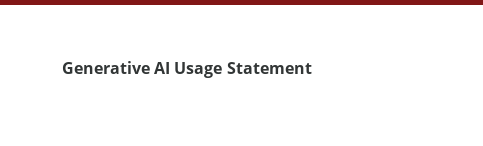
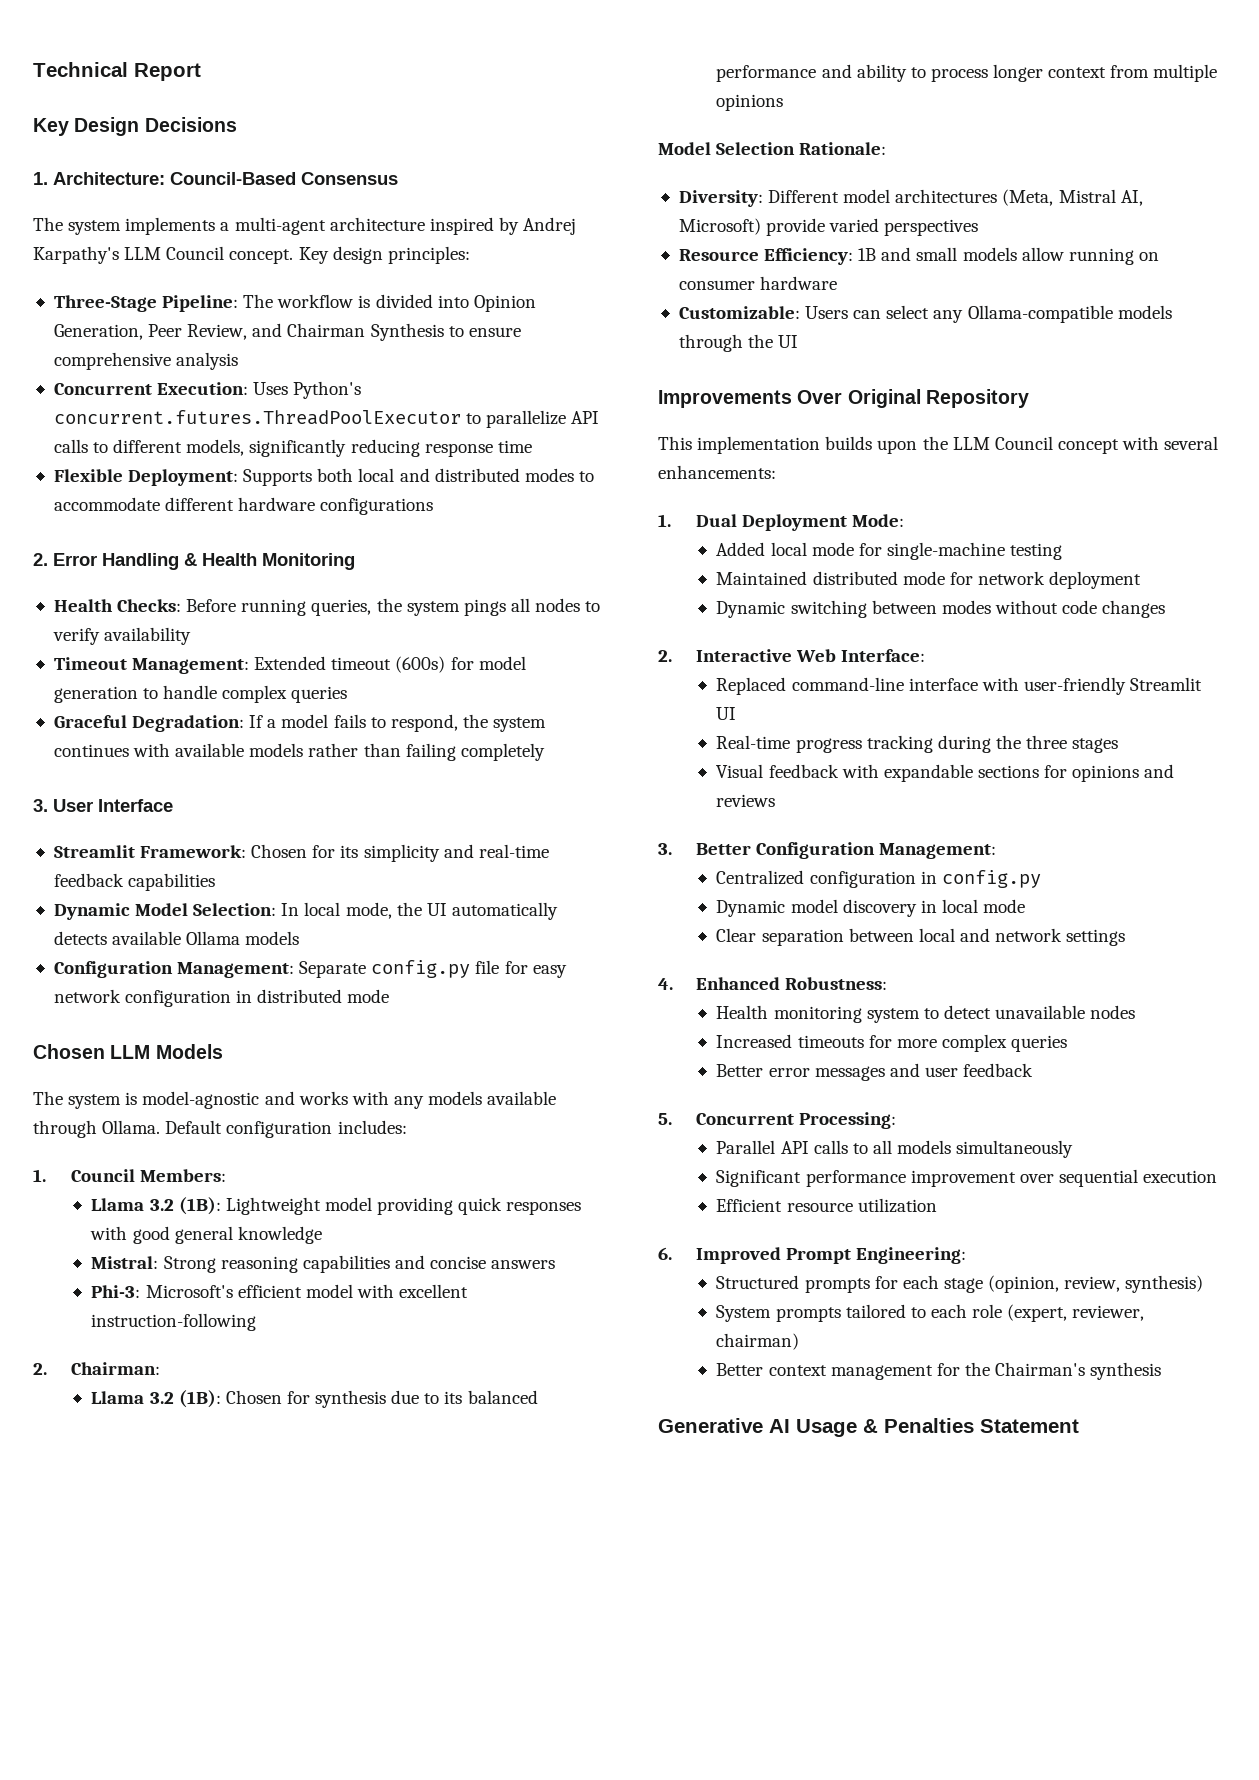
(62, 67) none -> [33,62,201,81] [33,117,237,136] [33,172,398,185] [33,217,577,235] [33,246,470,264] [53,294,536,312] [53,323,521,341] [53,352,239,370] [53,381,362,399] [53,410,600,428] [53,439,532,457] [53,468,594,486] [53,497,434,515] [33,553,355,570] [53,598,601,616] [52,627,192,645] [53,656,526,674] [53,685,348,703] [53,714,547,732] [53,743,545,761] [33,799,173,812] [53,844,549,862] [53,873,216,891] [53,902,558,920] [53,931,300,945] [53,960,567,978] [53,989,390,1007] [33,1044,223,1059] [33,1091,557,1109] [33,1120,407,1138] [33,1169,226,1182] [91,1197,582,1215] [90,1226,322,1244] [91,1255,556,1273] [91,1284,469,1298] [91,1313,257,1331] [33,1362,160,1375] [91,1390,538,1408] [716,64,1218,82] [716,94,784,111] [658,142,887,155] [678,189,1143,207] [678,218,979,236] [678,247,1159,265] [678,276,838,290] [678,305,1172,323] [678,334,799,352] [658,389,1029,408] [658,436,1219,454] [658,465,776,479] [658,514,904,531] [716,542,1063,560] [716,571,1142,589] [716,600,1166,618] [658,649,925,662] [716,677,1203,695] [716,707,737,720] [716,735,1119,753] [716,764,1175,782] [716,794,776,807] [658,842,996,859] [716,870,1041,888] [716,899,1026,917] [716,928,1126,946] [658,977,887,990] [716,1005,1136,1023] [716,1034,1068,1052] [716,1063,1034,1081] [658,1112,896,1129] [716,1140,1074,1158] [716,1169,1218,1187] [716,1198,937,1213] [658,1247,966,1264] [716,1275,1204,1293] [716,1304,1145,1322] [716,1333,800,1350] [716,1362,1162,1380] Technical Report // Key Design Decisions // 1. Architecture: Council-Based Consensus // The system implements a multi-agent architecture inspired by Andrej Karpathy's LLM Council concept. Key design principles: // Three-Stage Pipeline: The workflow is divided into Opinion Generation, Peer Review, and Chairman Synthesis to ensure comprehensive analysis // Concurrent Execution: Uses Python's concurrent.futures.ThreadPoolExecutor to parallelize API calls to different models, significantly reducing response time // Flexible Deployment: Supports both local and distributed modes to accommodate different hardware configurations // 2. Error Handling & Health Monitoring // Health Checks: Before running queries, the system pings all nodes to verify availability // Timeout Management: Extended timeout (600s) for model generation to handle complex queries // Graceful Degradation: If a model fails to respond, the system continues with available models rather than failing completely // 3. User Interface // Streamlit Framework: Chosen for its simplicity and real-time feedback capabilities // Dynamic Model Selection: In local mode, the UI automatically detects available Ollama models // Configuration Management: Separate config.py file for easy network configuration in distributed mode // Chosen LLM Models // The system is model-agnostic and works with any models available through Ollama. Default configuration includes: // 1. Council Members: // Llama 3.2 (1B): Lightweight model providing quick responses with good general knowledge // Mistral: Strong reasoning capabilities and concise answers // Phi-3: Microsoft's efficient model with excellent instruction-following // 2. Chairman: // Llama 3.2 (1B): Chosen for synthesis due to its balanced performance and ability to process longer context from multiple opinions // Model Selection Rationale: // Diversity: Different model architectures (Meta, Mistral AI, Microsoft) provide varied perspectives // Resource Efficiency: 1B and small models allow running on consumer hardware // Customizable: Users can select any Ollama-compatible models through the UI // Improvements Over Original Repository // This implementation builds upon the LLM Council concept with several enhancements: // 1. Dual Deployment Mode: // Added local mode for single-machine testing // Maintained distributed mode for network deployment // Dynamic switching between modes without code changes // 2. Interactive Web Interface: // Replaced command-line interface with user-friendly Streamlit UI // Real-time progress tracking during the three stages // Visual feedback with expandable sections for opinions and reviews // 3. Better Configuration Management: // Centralized configuration in config.py // Dynamic model discovery in local mode // Clear separation between local and network settings // 4. Enhanced Robustness: // Health monitoring system to detect unavailable nodes // Increased timeouts for more complex queries // Better error messages and user feedback // 5. Concurrent Processing: // Parallel API calls to all models simultaneously // Significant performance improvement over sequential execution // Efficient resource utilization // 6. Improved Prompt Engineering: // Structured prompts for each stage (opinion, review, synthesis) // System prompts tailored to each role (expert, reviewer, chairman) // Better context management for the Chairman's synthesis //
(223, 70) none -> [863,1418,974,1433] & Penalties

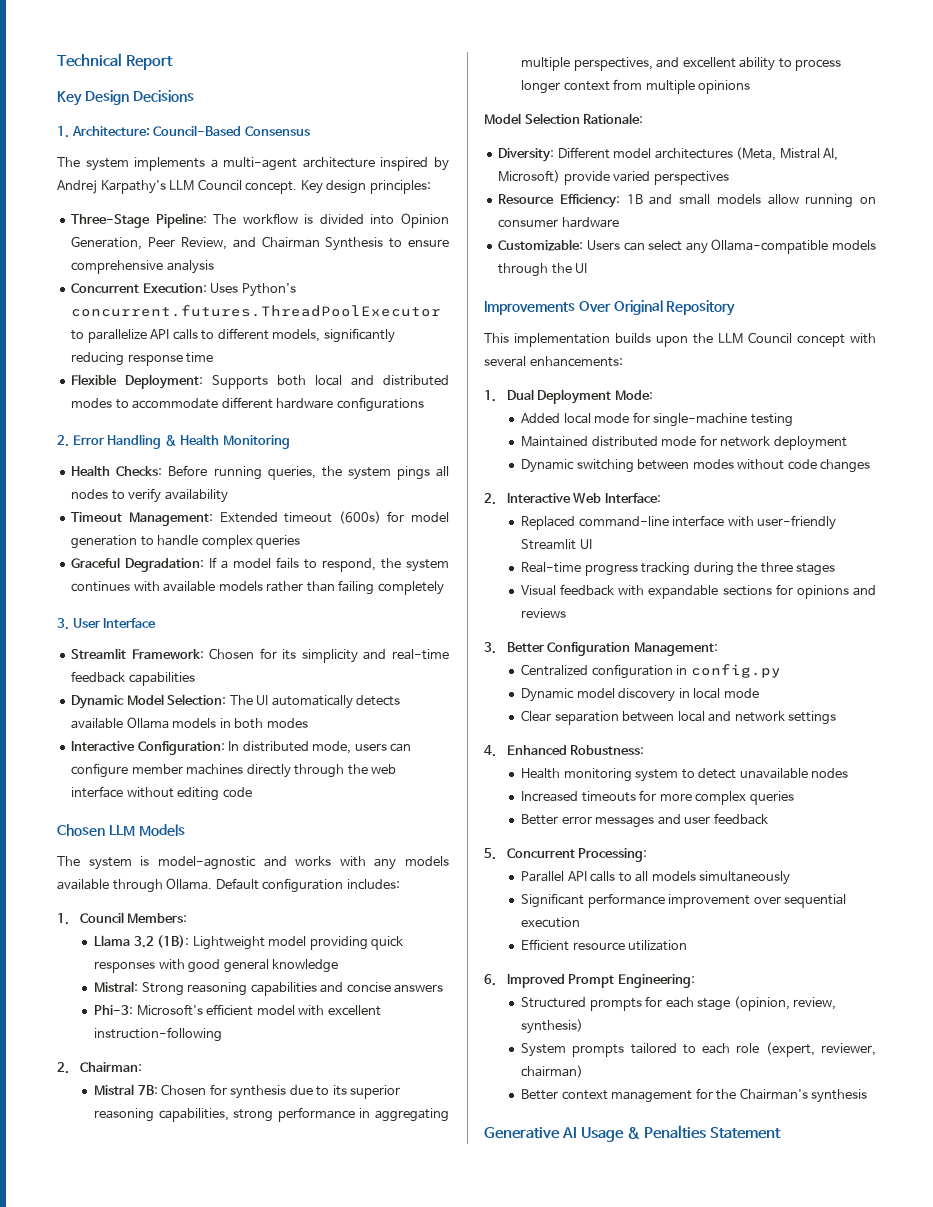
[281,902,422,919] In local mode, the -> [229,695,253,705] The
[53,960,567,978] [53,989,390,1007] // Configuration Management: Separate config.py file for easy network configuration in distributed mode -> [219,718,308,729] [71,741,412,755] [71,763,397,778] [71,786,252,801] in both modes // Interactive Configuration: In distributed mode, users can configure member machines directly through the web interface without editing code
[91,1390,221,1408] Llama 3.2 (1B): -> [94,1084,158,1095] Mistral 7B:
[467,1390,538,1404] [716,64,852,82] balanced performance and -> [350,1085,401,1099] [94,1107,449,1122] [521,57,736,71] superior reasoning capabilities, strong performance in aggregating multiple perspectives, and excellent

